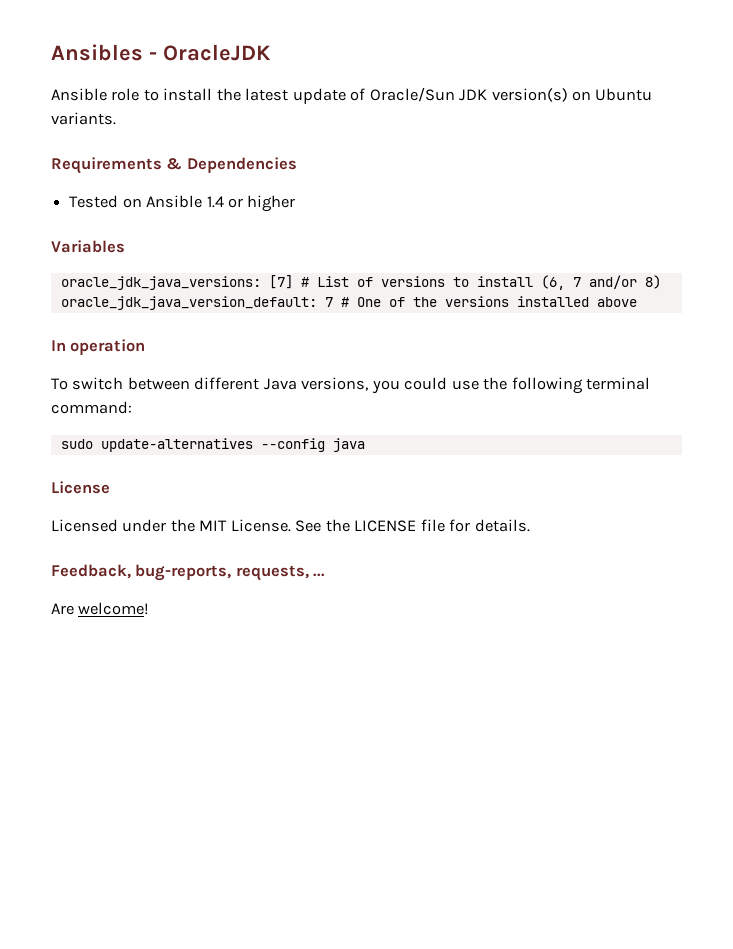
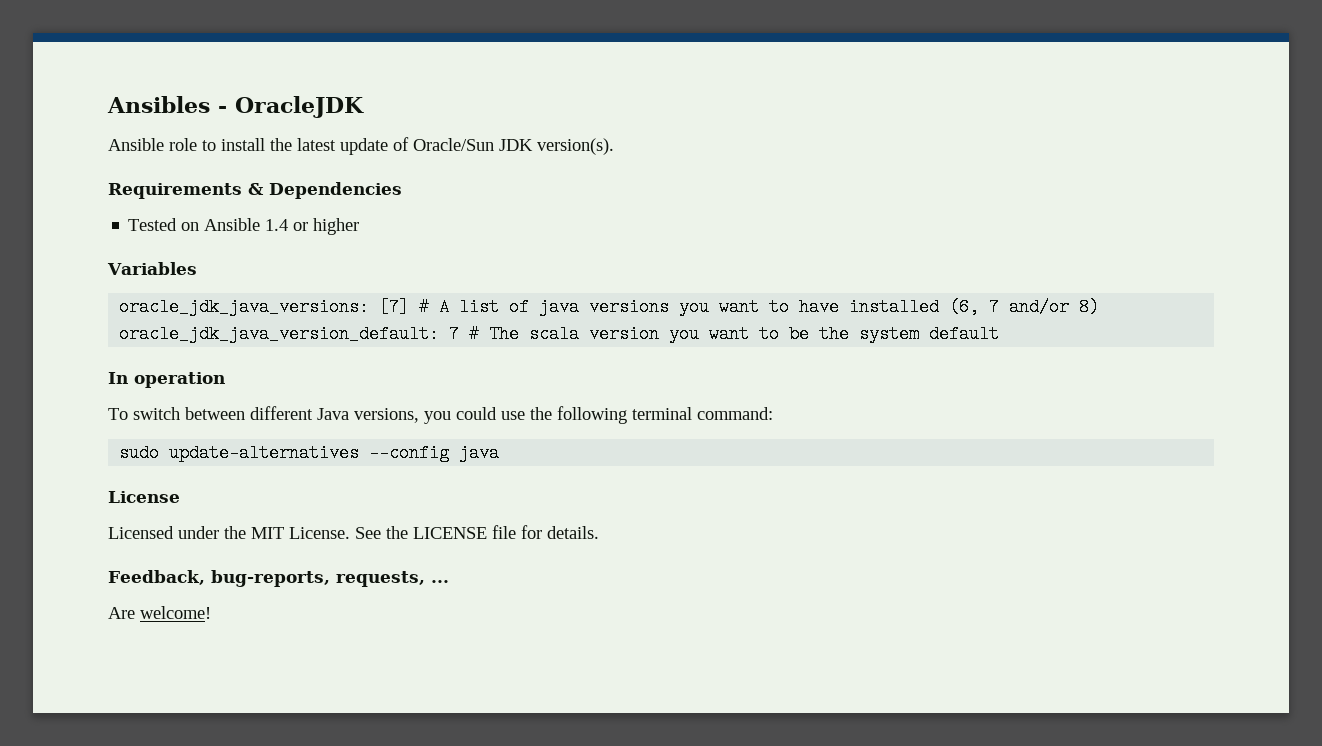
[491,88,653,102] [51,112,116,125] version(s) on Ubuntu variants. -> [537,138,614,155] version(s).
[316,276,533,287] List of versions to install -> [439,298,940,316] A list of java versions you want to have installed
[356,296,637,307] One of the versions installed above -> [489,325,1000,343] The scala version you want to be the system default

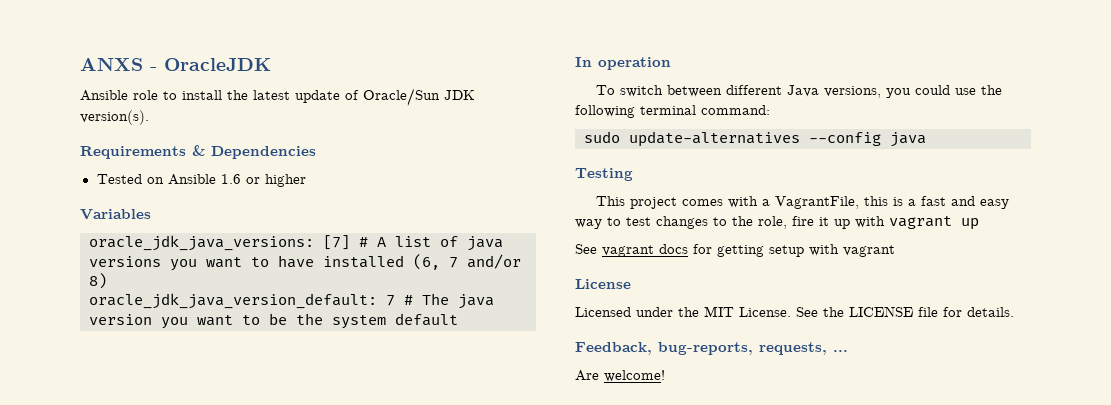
[107,96,210,113] Ansibles -> [80,58,143,71] ANXS
[265,219,289,231] 1.4 -> [220,174,241,184] 1.6
[529,325,580,343] scala -> [458,294,494,309] java
(500, 453) none -> [575,168,633,181] [596,196,1010,209] [575,216,979,230] [575,244,895,257] // Testing // This project comes with a VagrantFile, this is a fast and easy way to test changes to the role, fire it up with vagrant up // See vagrant docs for getting setup with vagrant

